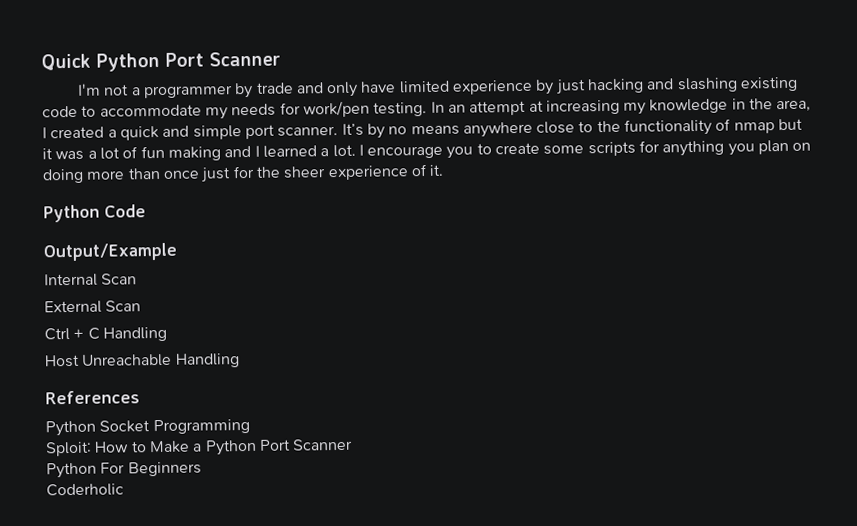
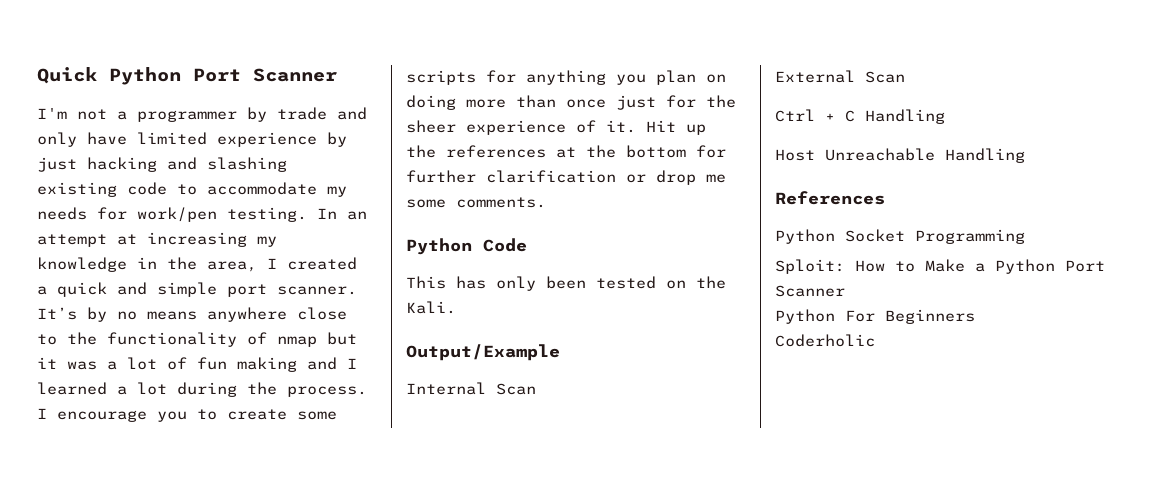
[332,144,356,158] lot. -> [137,382,367,397] lot during the process.
[43,204,146,223] // Python Code -> [646,120,706,135] [406,145,726,158] [406,170,726,185] [406,197,546,208] [406,238,527,255] [406,276,726,291] [406,301,456,314] Hit up the references at the bottom for further clarification or drop me some comments. // Python Code // This has only been tested on the Kali.

